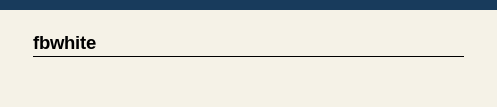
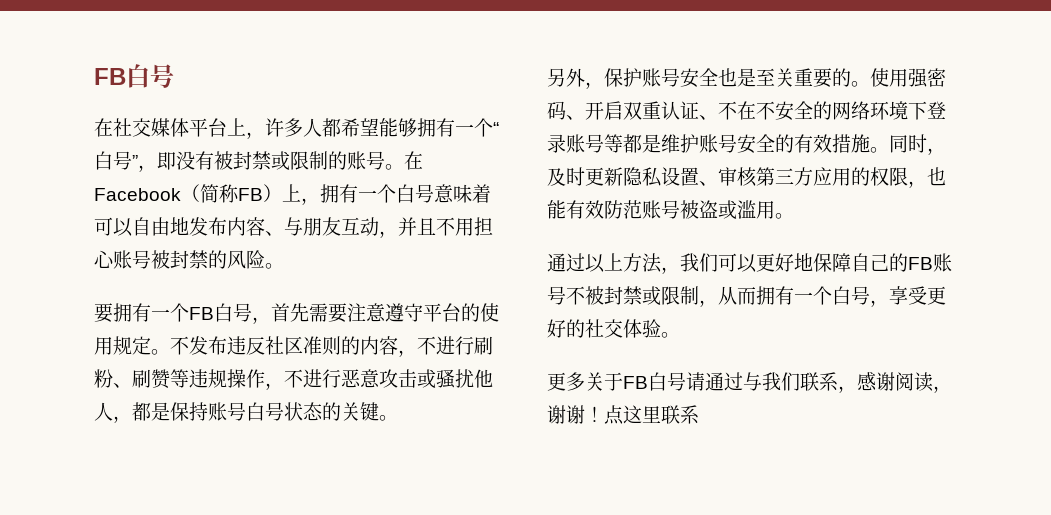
[33,36,96,49] fbwhite -> [94,64,174,88] [94,118,499,139] [94,151,423,172] [94,184,491,205] [94,217,493,238] [94,250,284,269] [94,303,499,324] [94,336,493,357] [94,369,493,390] [94,402,398,423] [547,68,946,89] [547,101,946,121] [547,134,946,155] [547,167,946,188] [547,200,794,220] [547,253,952,274] [547,286,946,307] [547,319,680,338] [547,372,952,393] [547,405,699,425] FB白号 // 在社交媒体平台上，许多人都希望能够拥有一个“白号”，即没有被封禁或限制的账号。在Facebook（简称FB）上，拥有一个白号意味着可以自由地发布内容、与朋友互动，并且不用担心账号被封禁的风险。 // 要拥有一个FB白号，首先需要注意遵守平台的使用规定。不发布违反社区准则的内容，不进行刷粉、刷赞等违规操作，不进行恶意攻击或骚扰他人，都是保持账号白号状态的关键。 // 另外，保护账号安全也是至关重要的。使用强密码、开启双重认证、不在不安全的网络环境下登录账号等都是维护账号安全的有效措施。同时，及时更新隐私设置、审核第三方应用的权限，也能有效防范账号被盗或滥用。 // 通过以上方法，我们可以更好地保障自己的FB账号不被封禁或限制，从而拥有一个白号，享受更好的社交体验。 // 更多关于FB白号请通过与我们联系，感谢阅读，谢谢！点这里联系

